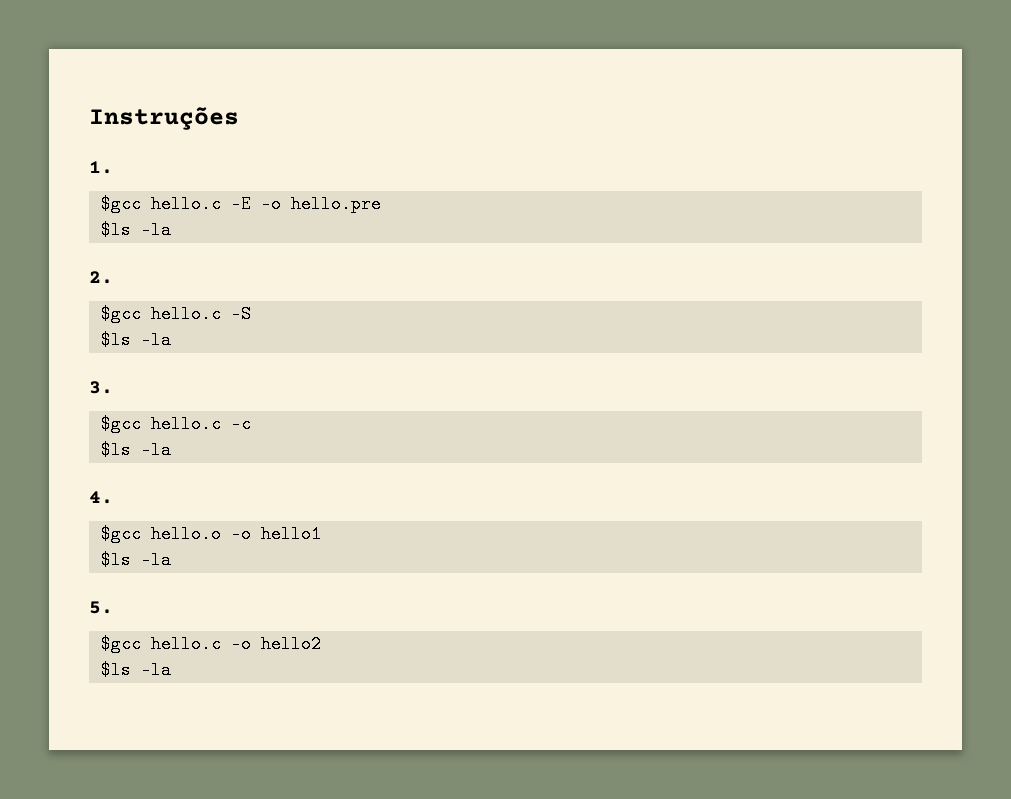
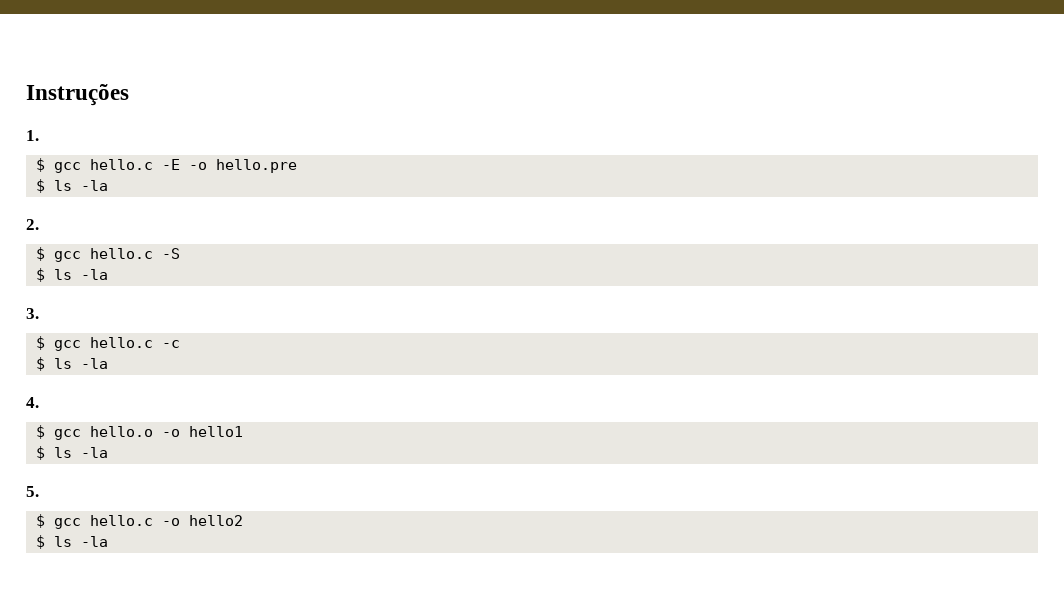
[101,195,141,213] $gcc -> [36,158,82,173] $ gcc
[101,221,131,239] $ls -> [36,179,73,193] $ ls
[101,305,141,323] $gcc -> [36,247,82,262] $ gcc
[101,331,131,349] $ls -> [36,268,73,282] $ ls
[101,415,141,433] $gcc -> [36,336,82,351] $ gcc
[101,441,131,459] $ls -> [36,357,73,371] $ ls
[101,525,141,543] $gcc -> [36,425,82,440] $ gcc
[101,551,131,569] $ls -> [36,446,73,460] $ ls
[101,635,141,653] $gcc -> [36,514,82,529] $ gcc
[101,661,131,679] $ls -> [36,535,73,549] $ ls

